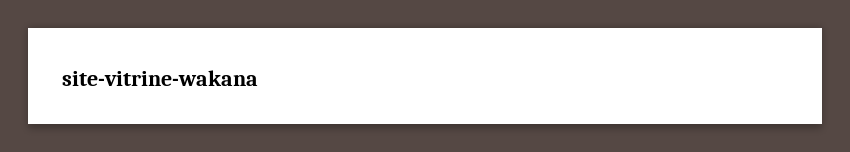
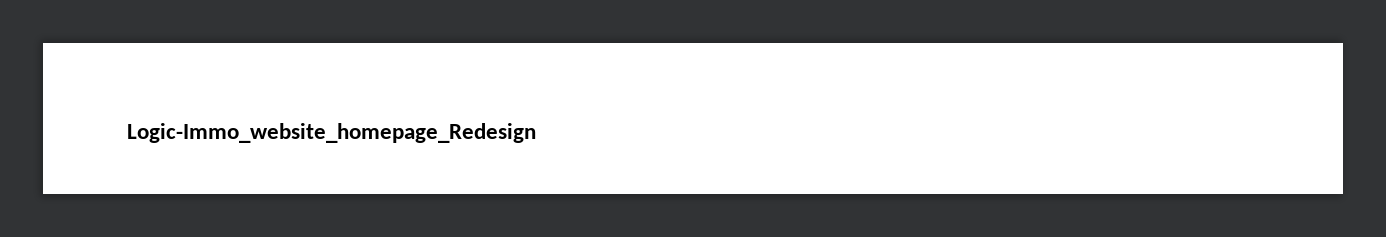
[62,70,258,86] site-vitrine-wakana -> [127,123,536,143] Logic-Immo_website_homepage_Redesign

